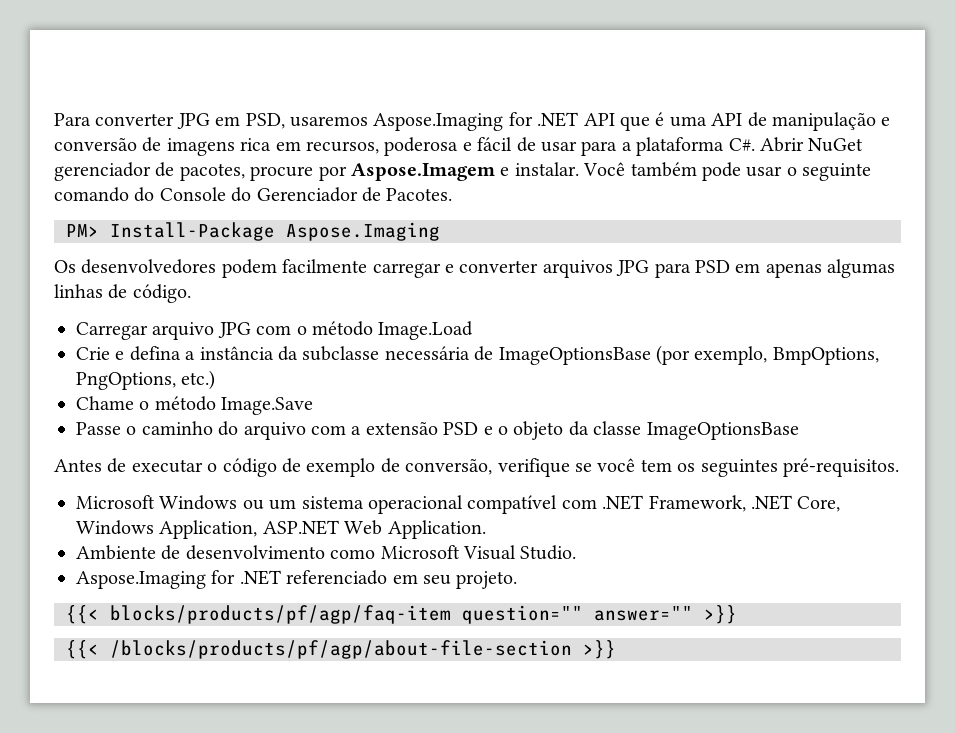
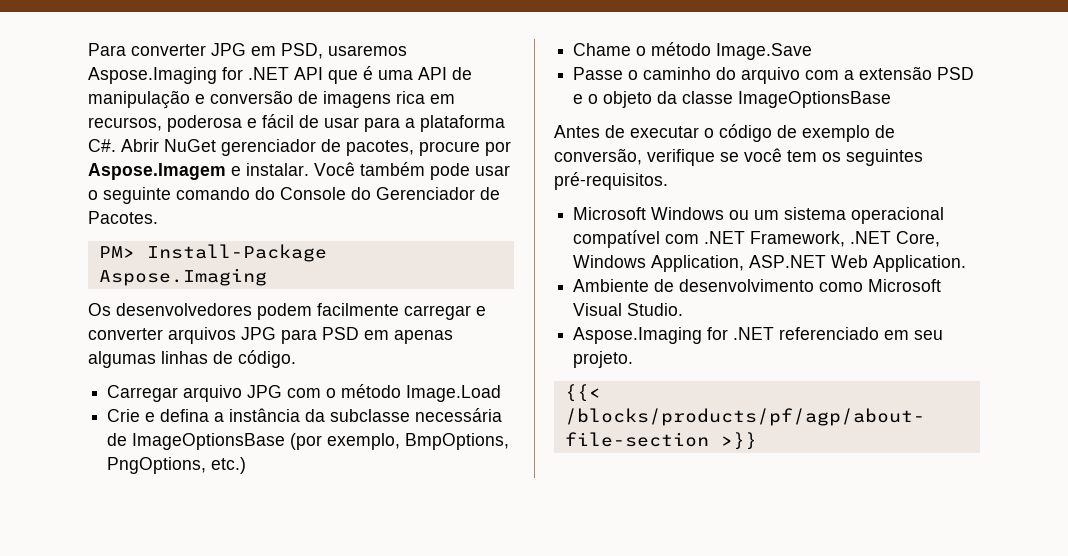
[66,605,737,624] // {{< blocks/products/pf/agp/faq-item question="" answer="" >}} -> (634, 359) none

